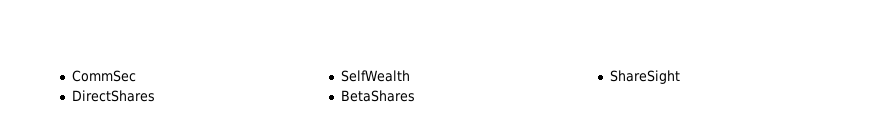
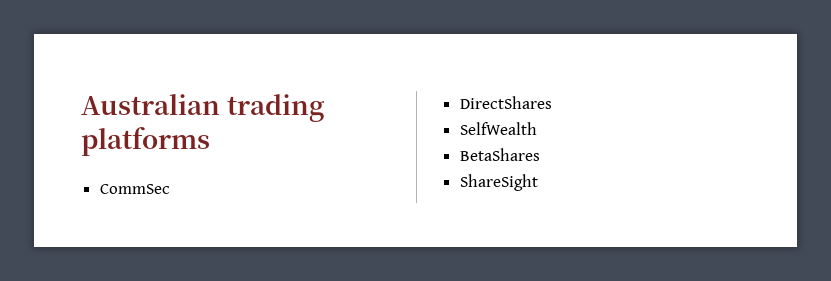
(71, 76) none -> [81,94,326,122] [81,127,210,156] Australian trading platforms //

